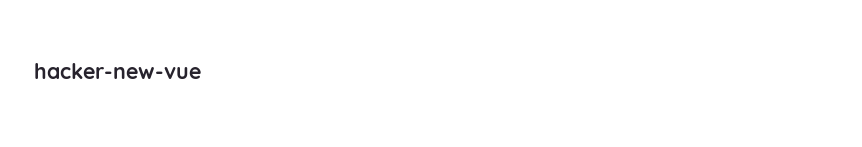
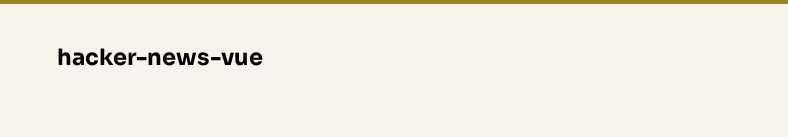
[34,63,201,79] hacker-new-vue -> [57,48,263,66] hacker-news-vue

